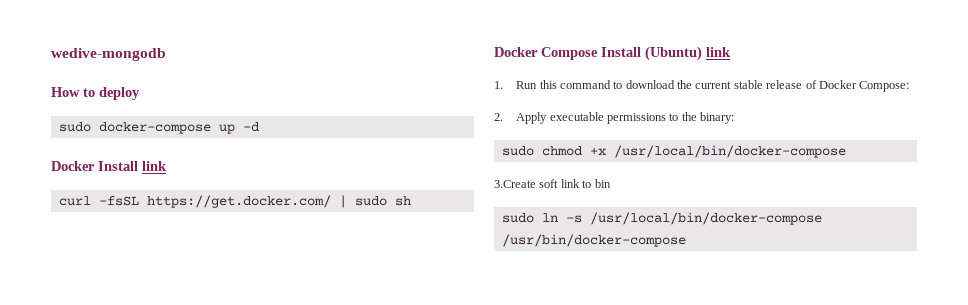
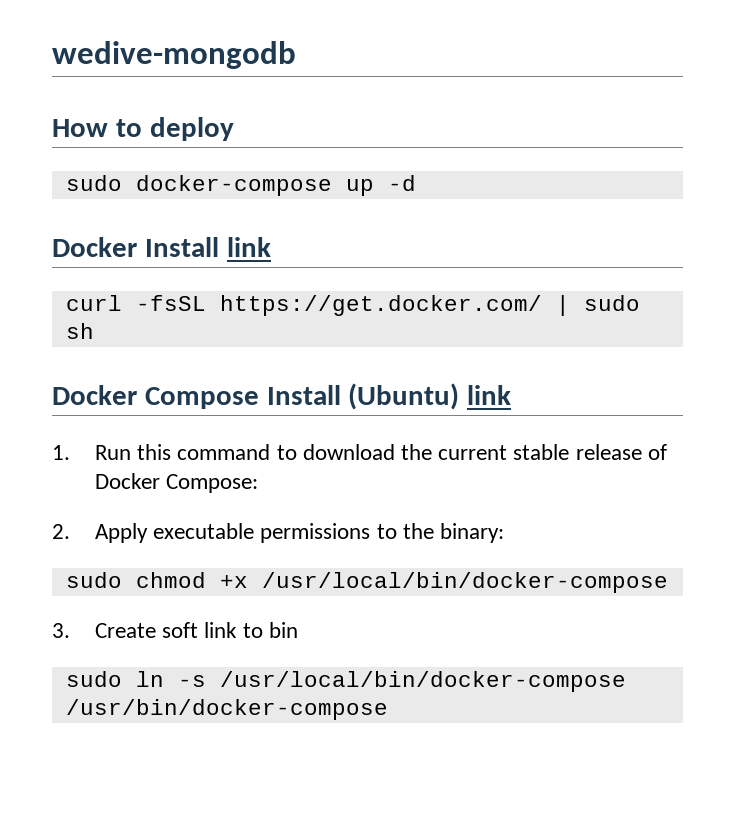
[494,180,536,188] 3.Create -> [52,623,156,638] 3. Create

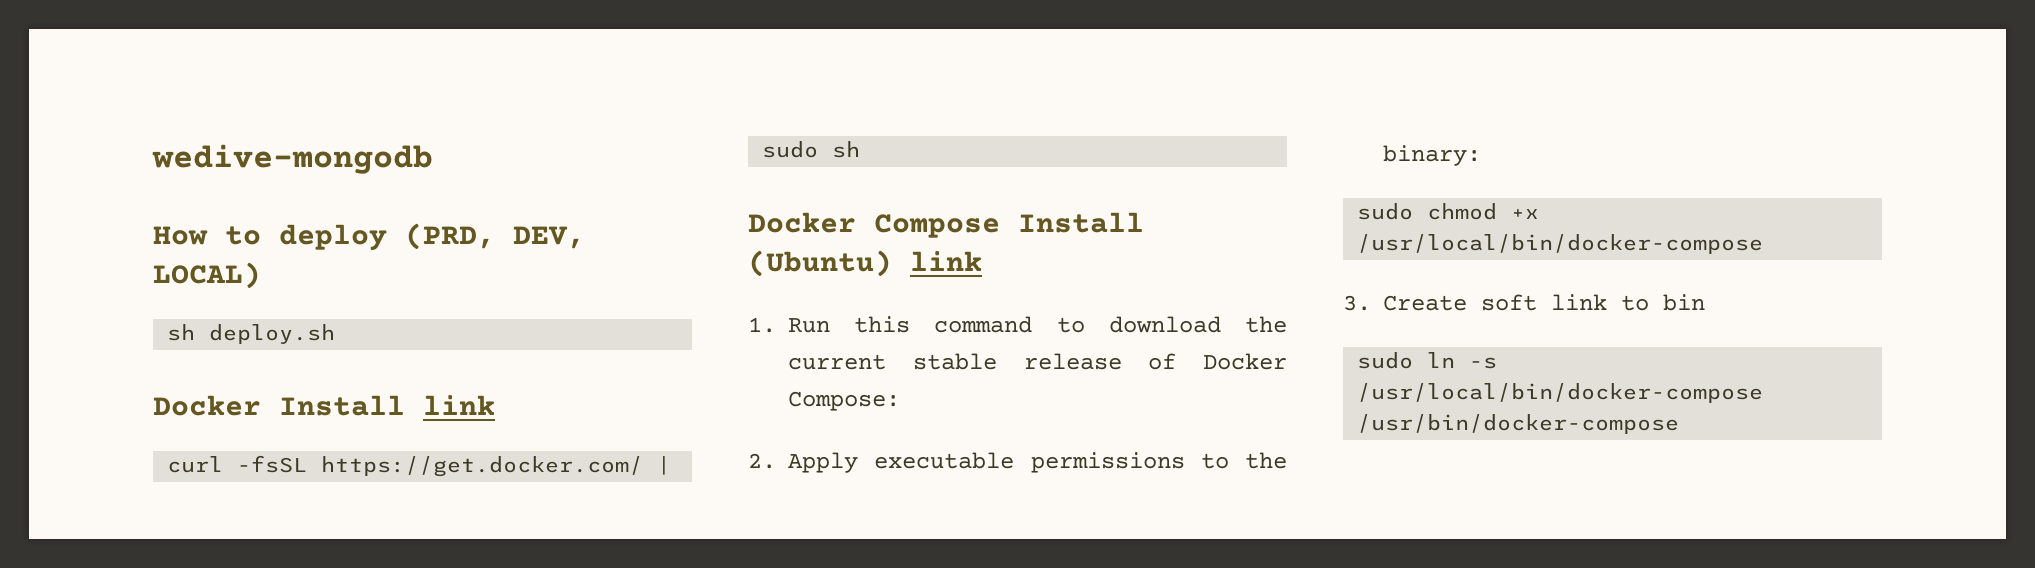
[65,175,416,196] // sudo docker-compose up -d -> [405,223,585,250] [153,262,261,289] [167,324,336,344] (PRD, DEV, LOCAL) // sh deploy.sh

